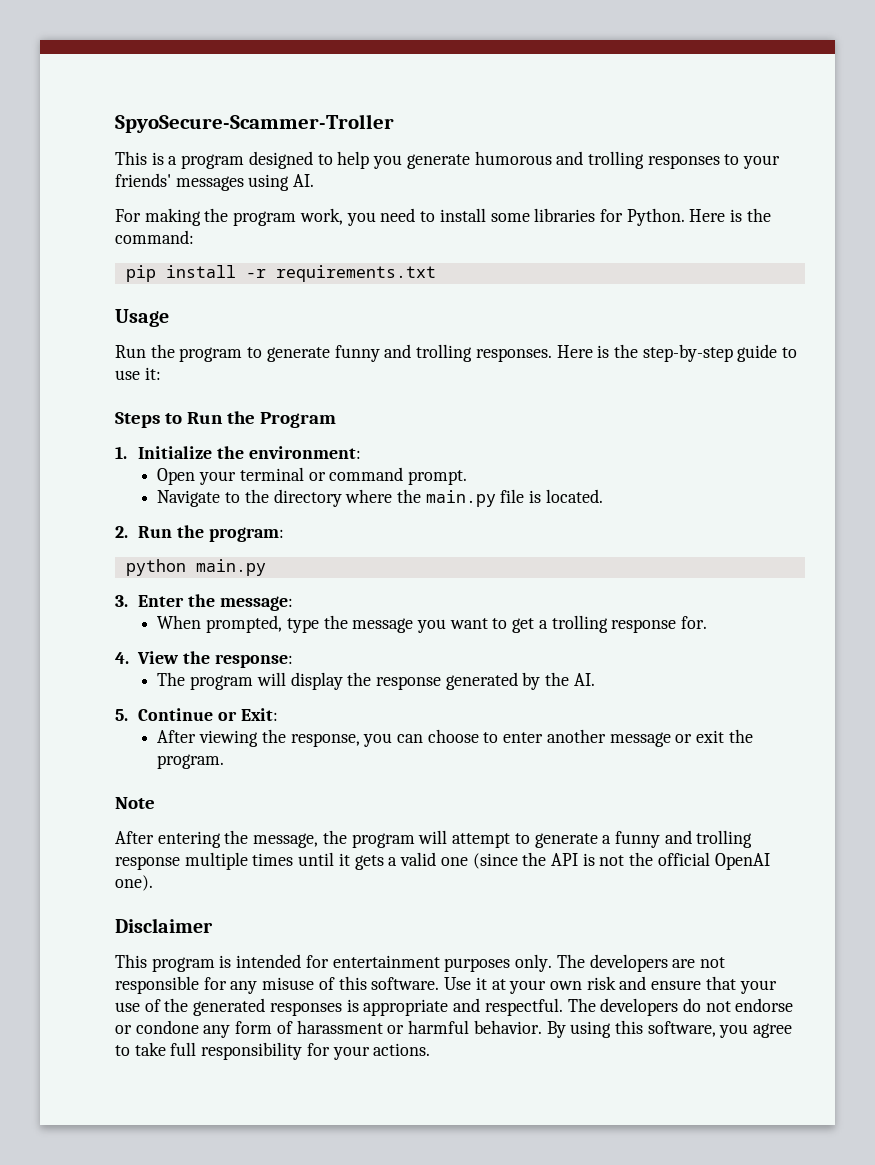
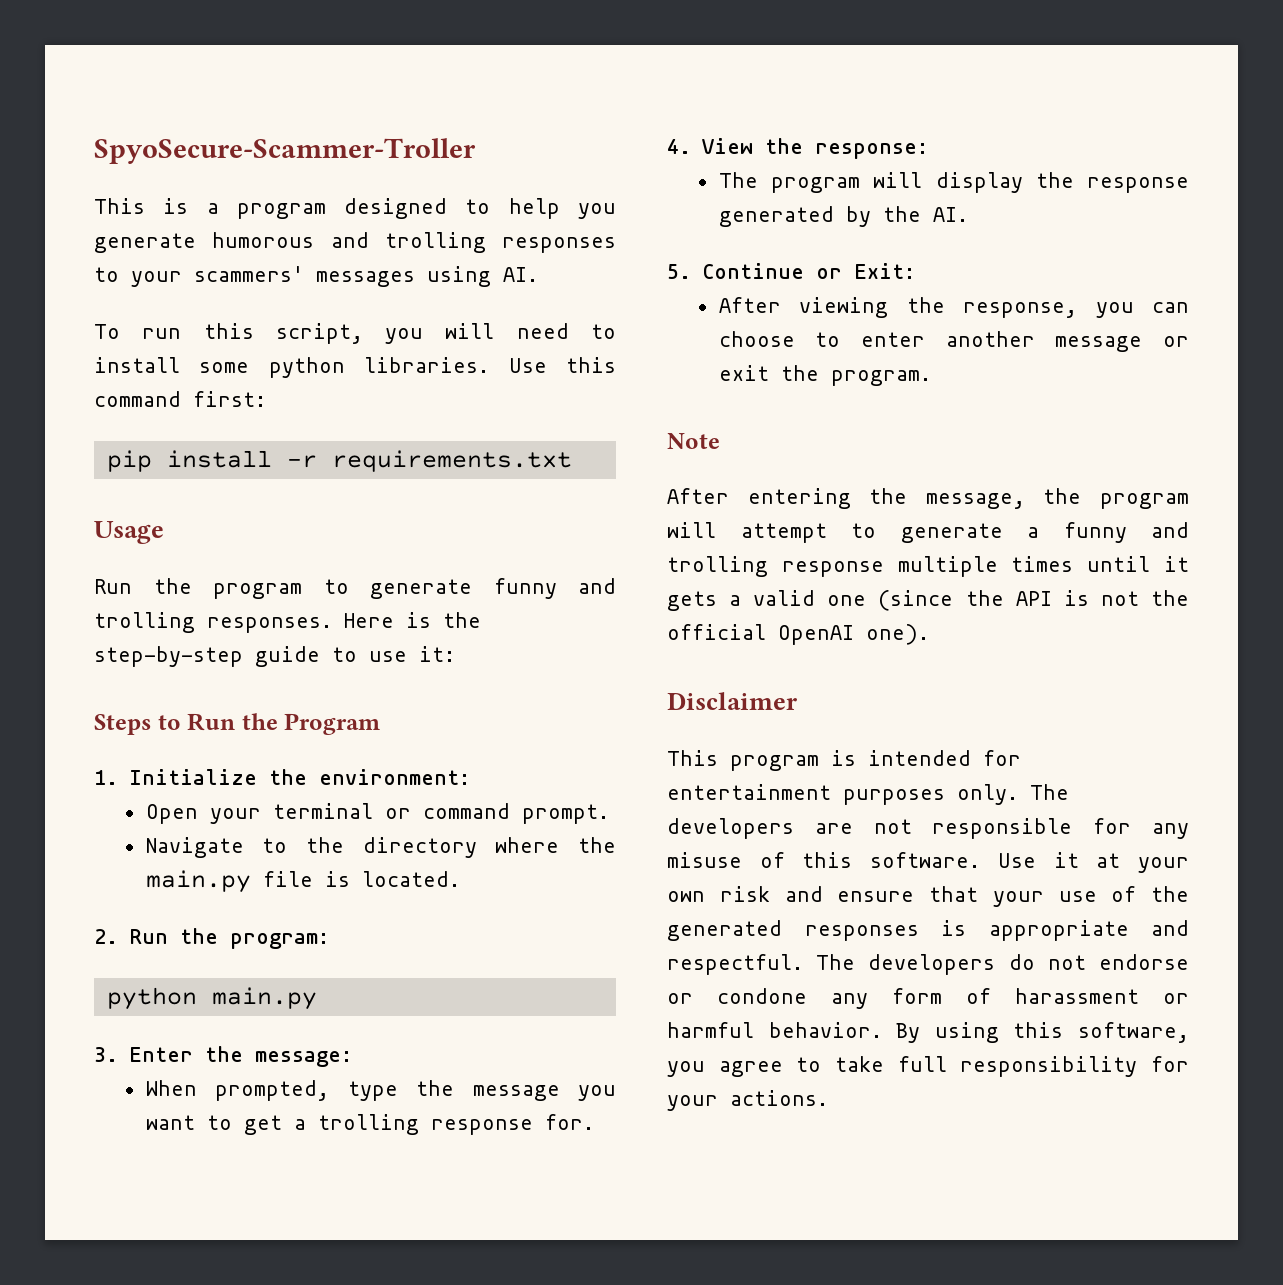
[115,173,171,187] friends' -> [194,266,304,282] scammers'
[115,208,771,226] [115,230,194,244] For making the program work, you need to install some libraries for Python. Here is the command: -> [94,323,616,344] [94,357,616,378] [94,391,266,407] To run this script, you will need to install some python libraries. Use this command first:

